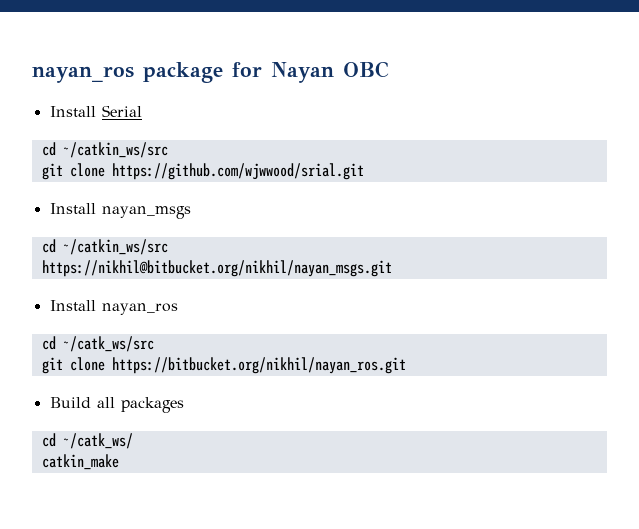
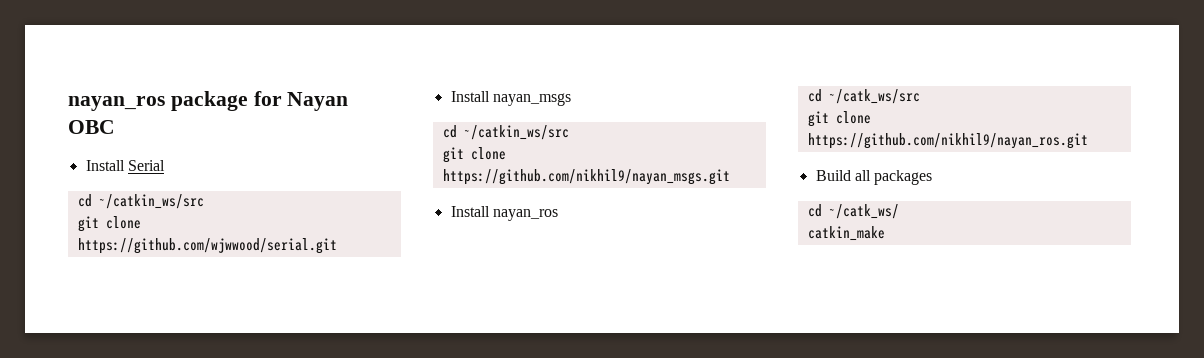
[111,163,364,180] https://github.com/wjwwood/srial.git -> [77,238,337,254] https://github.com/wjwwood/serial.git
[41,260,392,277] https://nikhil@bitbucket.org/nikhil/nayan_msgs.git -> [442,147,506,163] [442,169,730,185] git clone https://github.com/nikhil9/nayan_msgs.git
[111,357,406,374] https://bitbucket.org/nikhil/nayan_ros.git -> [807,133,1088,149] https://github.com/nikhil9/nayan_ros.git

